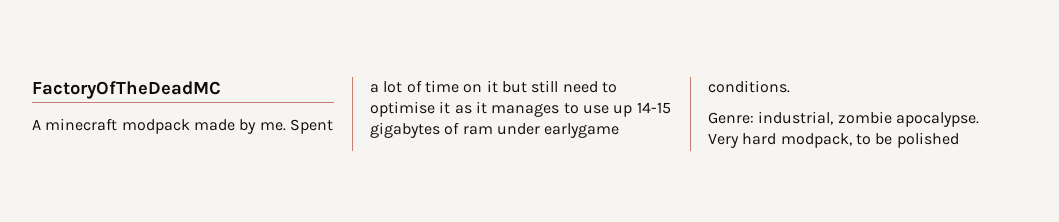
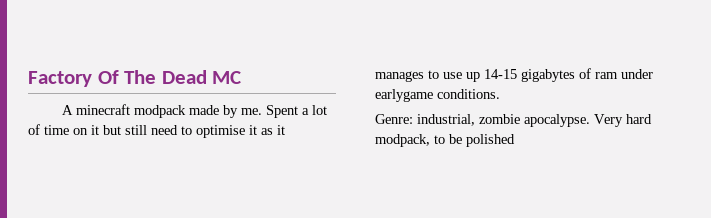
[32,81,221,99] FactoryOfTheDeadMC -> [28,70,242,87] Factory Of The Dead MC

